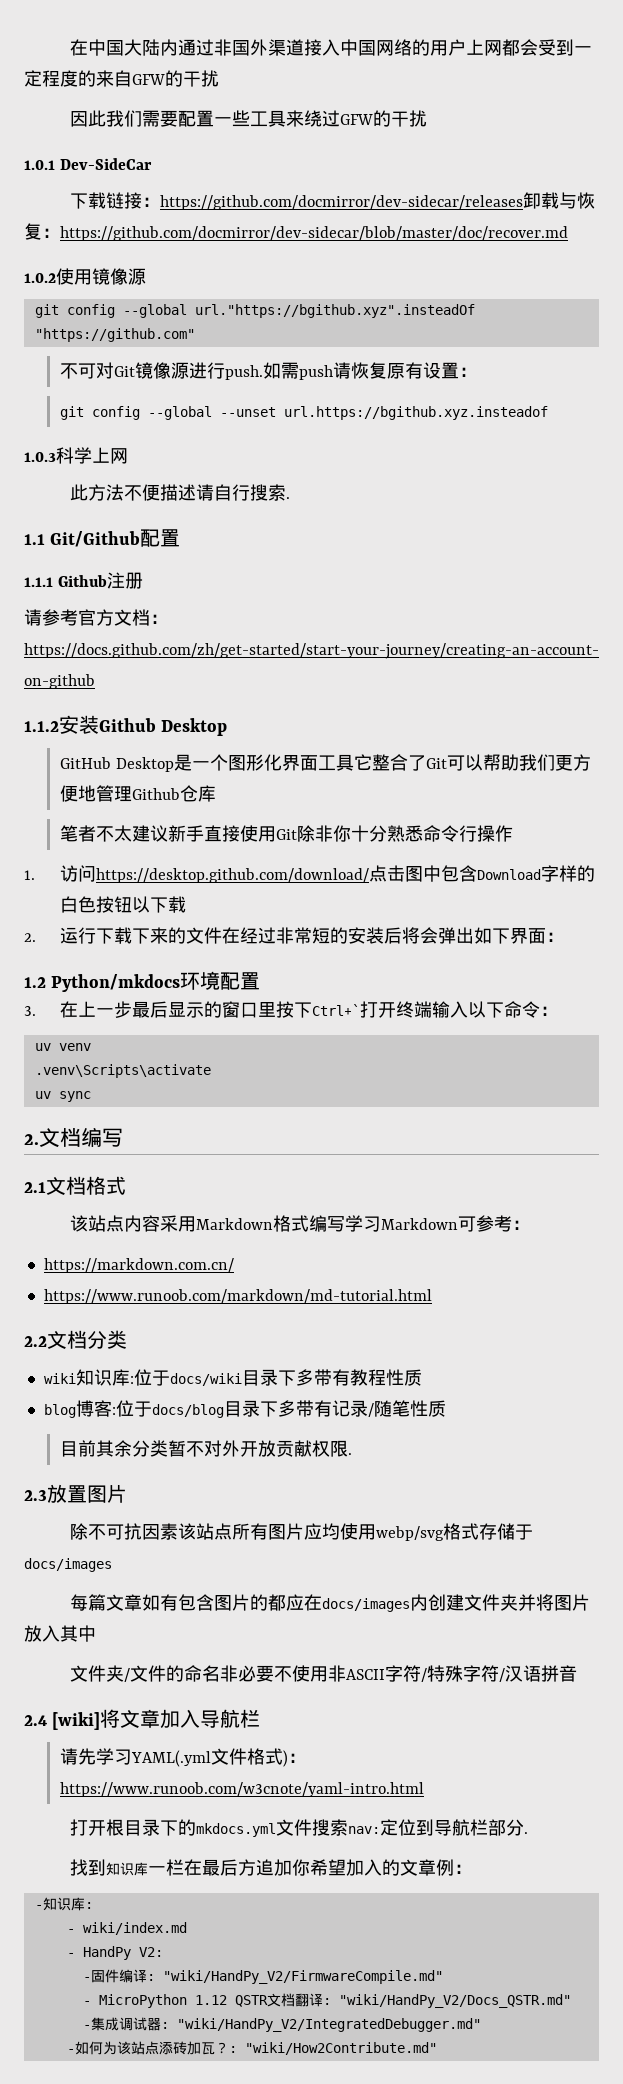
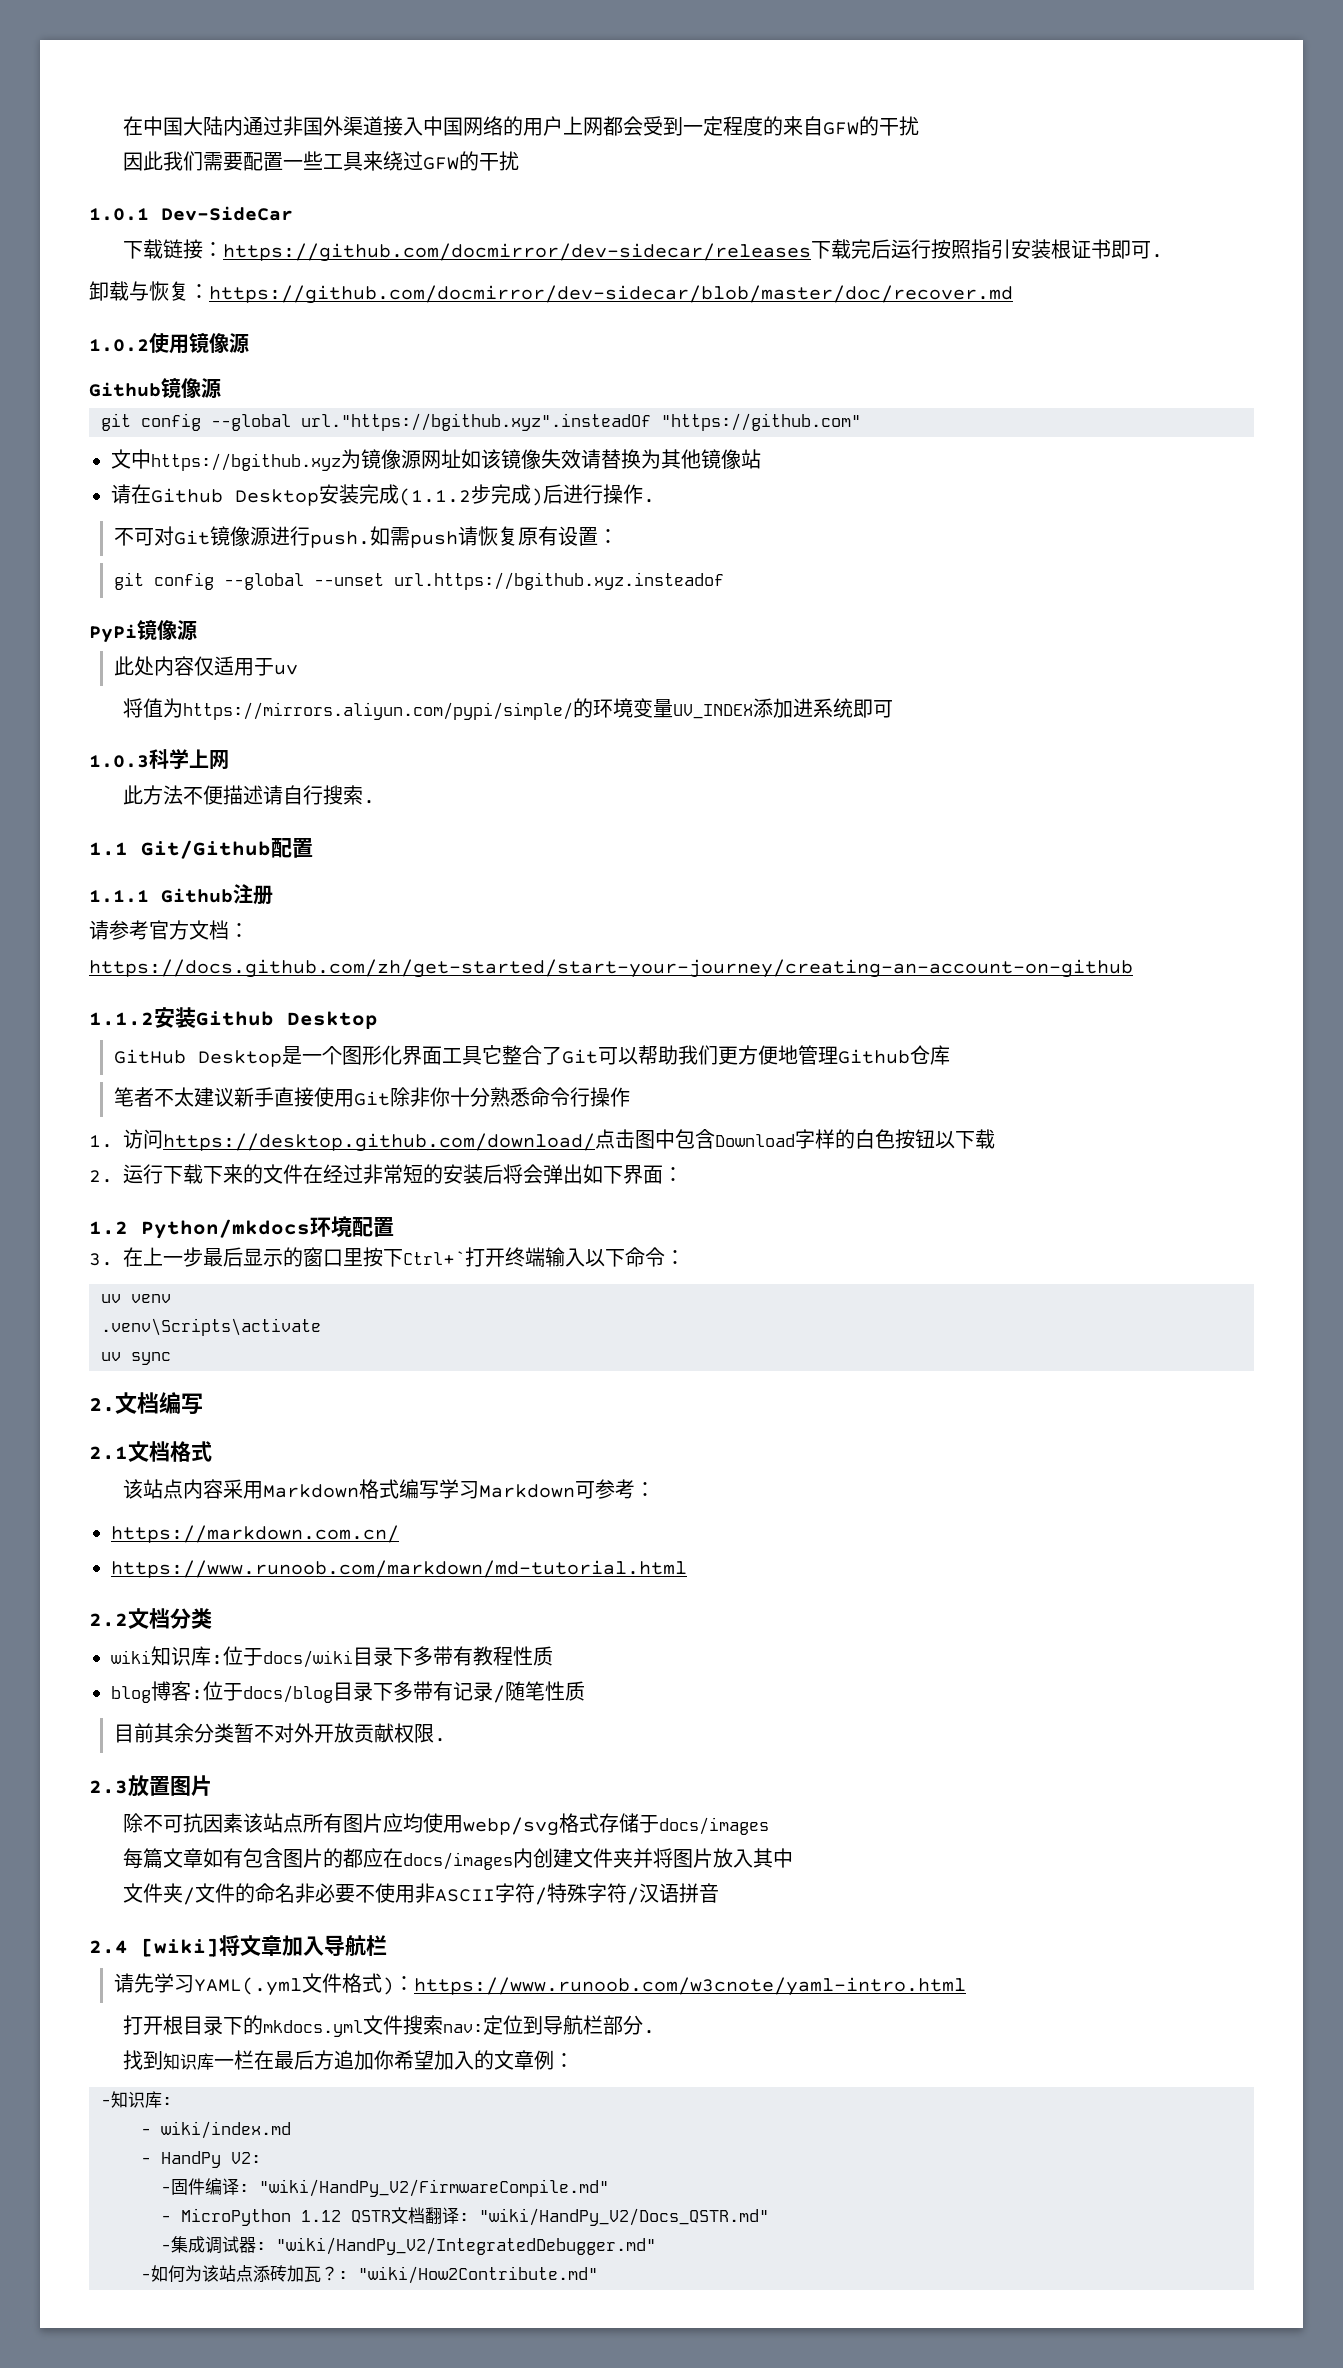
(524, 202) none -> [811,239,1164,259] 下载完后运行按照指引安装根证书即可. //
(146, 276) none -> [89,377,221,399] // Github镜像源
(195, 335) none -> [111,449,761,471] [111,484,655,506] // 文中https://bgithub.xyz为镜像源网址如该镜像失效请替换为其他镜像站 // 请在Github Desktop安装完成(1.1.2步完成)后进行操作.
(548, 413) none -> [89,619,197,643] [113,656,298,676] [123,698,894,720] // PyPi镜像源 // 此处内容仅适用于uv // 将值为https://mirrors.aliyun.com/pypi/simple/的环境变量UV_INDEX添加进系统即可

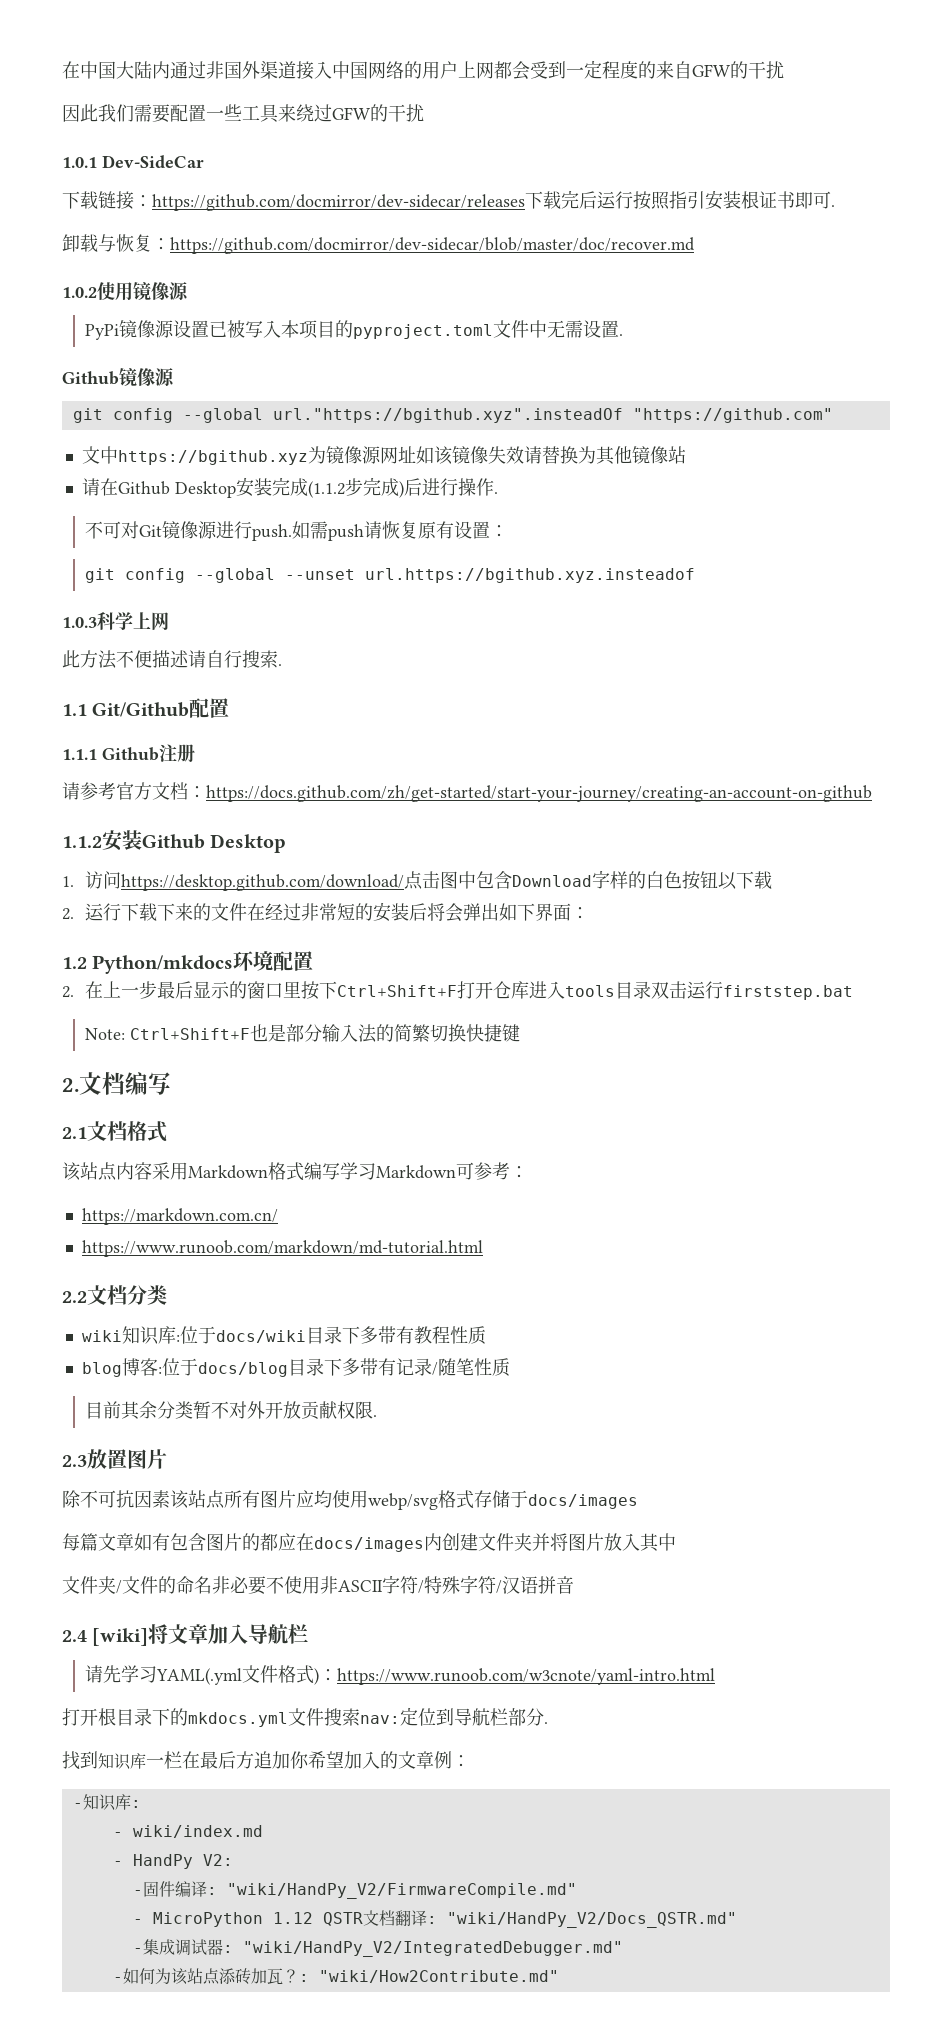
(249, 343) none -> [85,320,624,340] // PyPi镜像源设置已被写入本项目的pyproject.toml文件中无需设置.
[89,619,197,643] [113,656,298,676] [123,698,894,720] // PyPi镜像源 // 此处内容仅适用于uv // 将值为https://mirrors.aliyun.com/pypi/simple/的环境变量UV_INDEX添加进系统即可 -> (696, 575) none
[113,1045,950,1067] [113,1087,630,1107] // GitHub Desktop是一个图形化界面工具它整合了Git可以帮助我们更方便地管理Github仓库 // 笔者不太建议新手直接使用Git除非你十分熟悉命令行操作 -> (287, 843) none
[89,1253,113,1266] 3. -> [62,986,74,998] 2.
[403,1247,685,1267] [101,1294,171,1303] [101,1318,321,1336] [101,1352,171,1365] Ctrl+`打开终端输入以下命令： // uv venv // .venv\Scripts\activate // uv sync -> [337,981,854,1000] [85,1024,521,1043] Ctrl+Shift+F打开仓库进入tools目录双击运行firststep.bat // Note: Ctrl+Shift+F也是部分输入法的简繁切换快捷键

